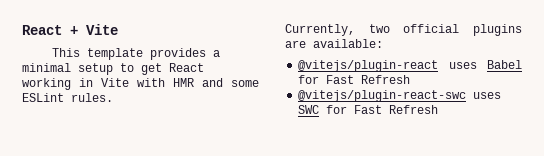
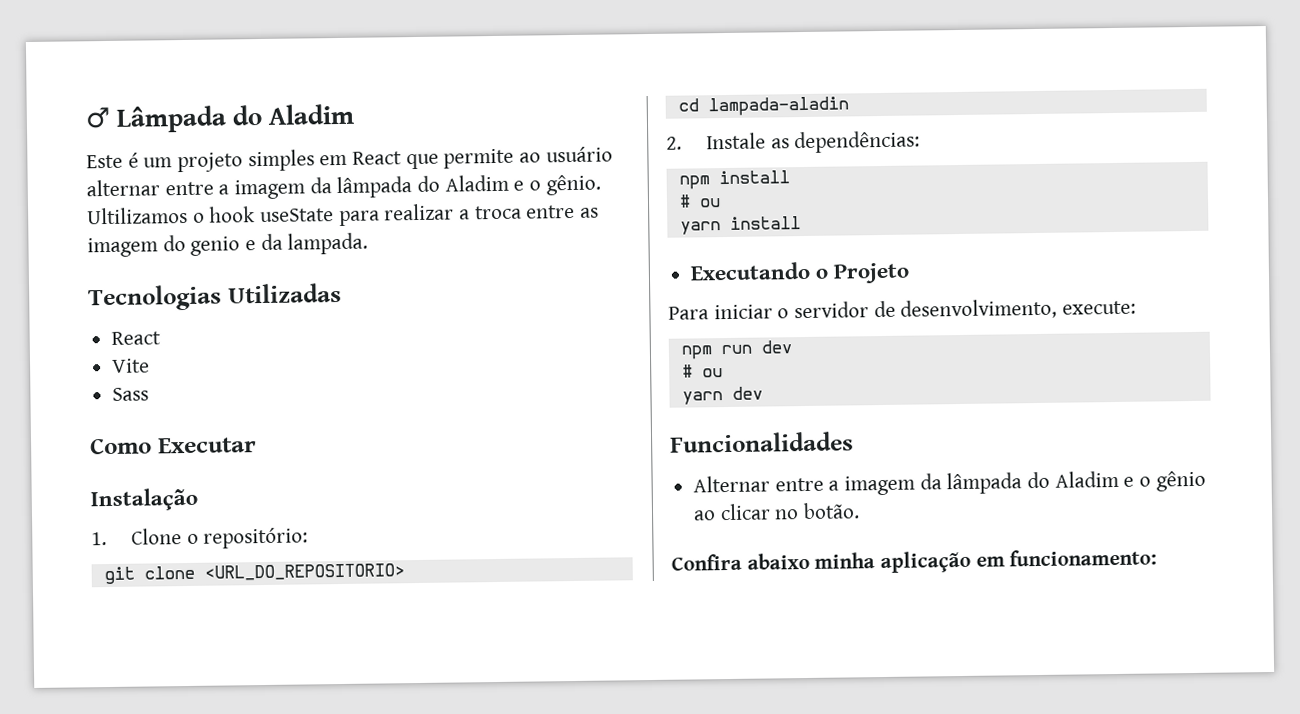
[22,24,118,35] [52,48,221,60] [22,63,204,75] [22,78,259,90] [22,93,113,102] [285,24,522,36] [285,39,383,48] [298,60,522,72] [298,75,411,84] [298,90,502,102] [298,105,439,114] React + Vite // This template provides a minimal setup to get React working in Vite with HMR and some ESLint rules. // Currently, two official plugins are available: // @vitejs/plugin-react uses Babel for Fast Refresh // @vitejs/plugin-react-swc uses SWC for Fast Refresh -> [85,103,355,133] [86,146,613,173] [86,174,601,200] [87,203,600,227] [87,232,369,258] [88,282,342,312] [111,331,162,345] [111,358,151,373] [112,387,150,401] [90,437,257,455] [90,487,198,512] [91,527,309,549] [103,563,405,585] [677,96,849,117] [666,130,921,154] [678,170,790,190] [678,194,721,208] [679,216,801,235] [690,261,911,284] [668,298,1137,320] [680,340,792,360] [681,364,723,378] [681,386,763,405] [669,431,854,453] [693,470,1206,496] [693,502,861,521] [671,548,1158,574] ♂ Lâmpada do Aladim // Este é um projeto simples em React que permite ao usuário alternar entre a imagem da lâmpada do Aladim e o gênio. Ultilizamos o hook useState para realizar a troca entre as imagem do genio e da lampada. // Tecnologias Utilizadas // React // Vite // Sass // Como Executar // Instalação // 1. Clone o repositório: // git clone <URL_DO_REPOSITORIO> // cd lampada-aladin // 2. Instale as dependências: // npm install // # ou // yarn install // Executando o Projeto // Para iniciar o servidor de desenvolvimento, execute: // npm run dev // # ou // yarn dev // Funcionalidades // Alternar entre a imagem da lâmpada do Aladim e o gênio ao clicar no botão. // Confira abaixo minha aplicação em funcionamento:

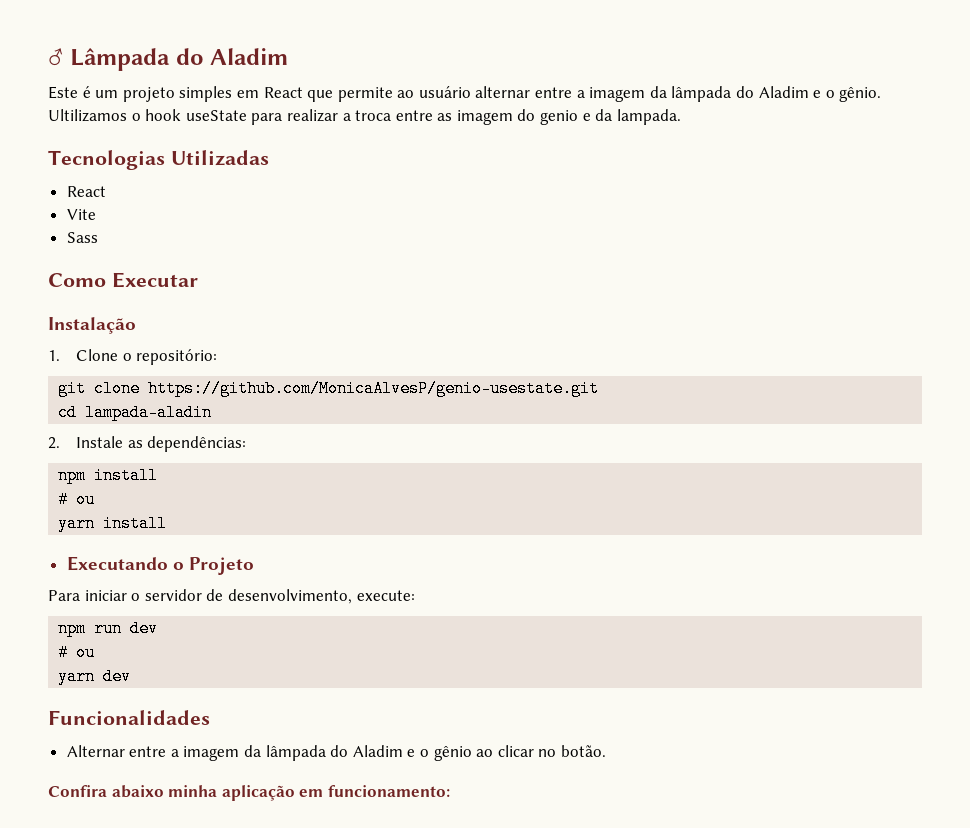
[203,563,405,581] <URL_DO_REPOSITORIO> -> [148,380,600,397] https://github.com/MonicaAlvesP/genio-usestate.git

